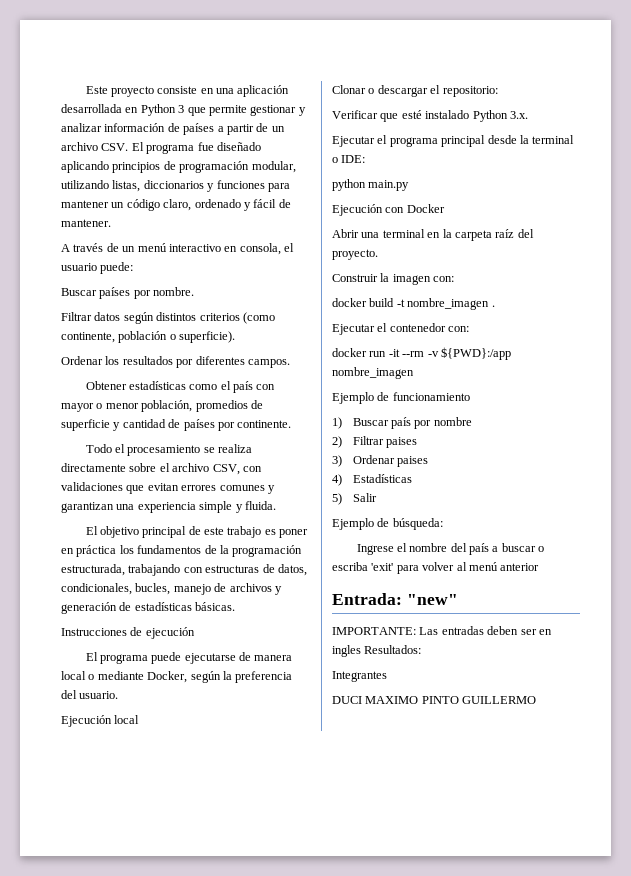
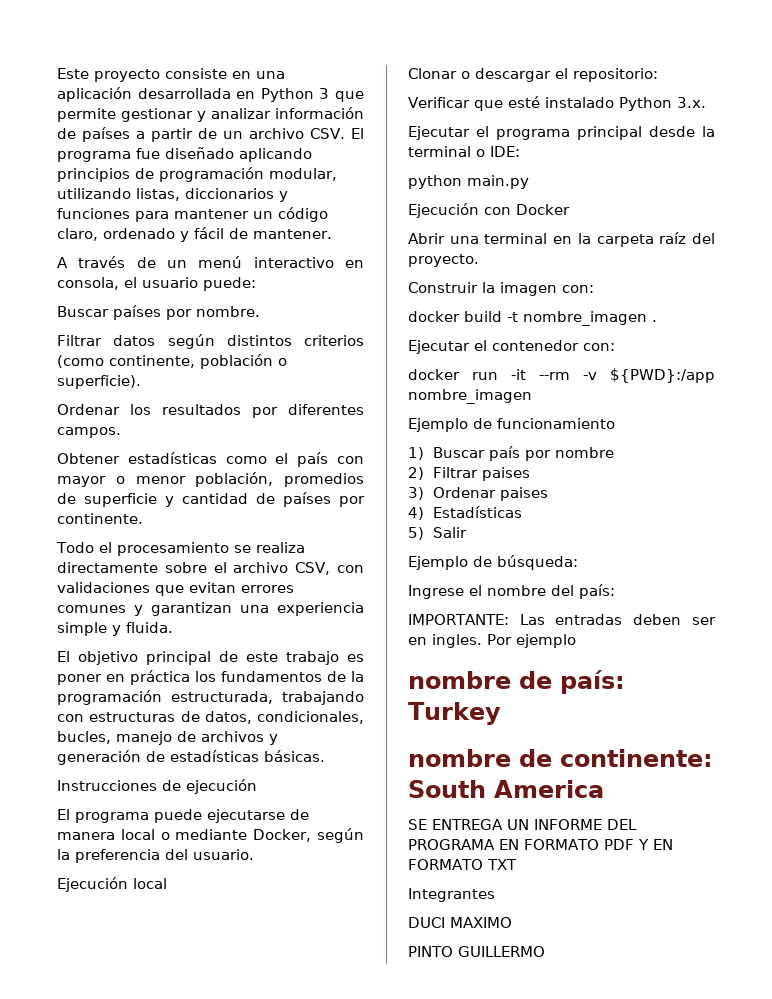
[469,543,545,555] [332,562,540,574] [332,593,458,605] país a buscar o escriba 'exit' para volver al menú anterior // Entrada: "new" -> [579,584,615,599] país:
[332,645,422,657] ingles Resultados: -> [432,634,576,648] [408,670,625,694] [408,702,501,725] [408,749,713,767] [408,780,604,798] [408,819,637,830] [408,839,673,850] [408,859,517,870] ingles. Por ejemplo // nombre de país: Turkey // nombre de continente: South America // SE ENTREGA UN INFORME DEL PROGRAMA EN FORMATO PDF Y EN FORMATO TXT
(419, 700) none -> (512, 922) //

